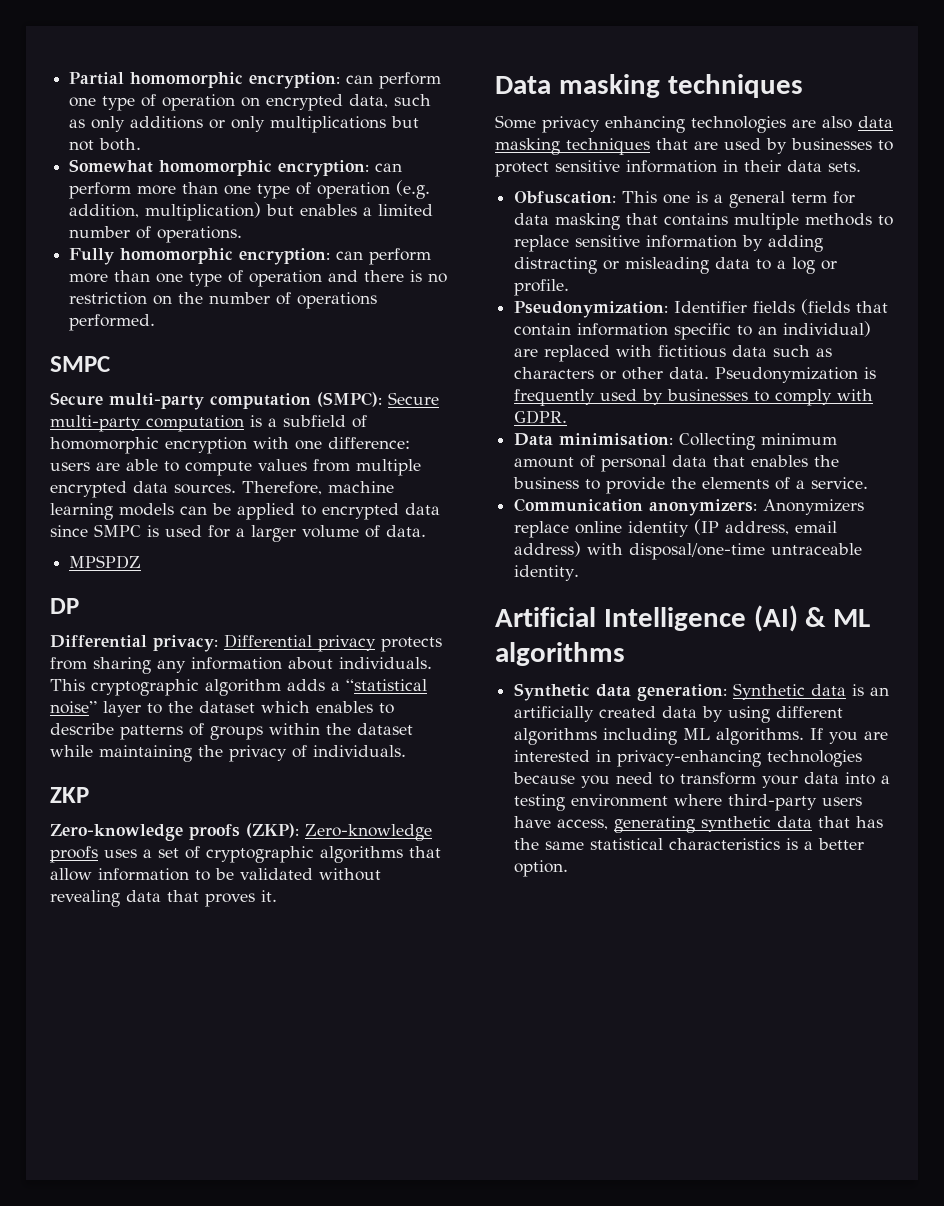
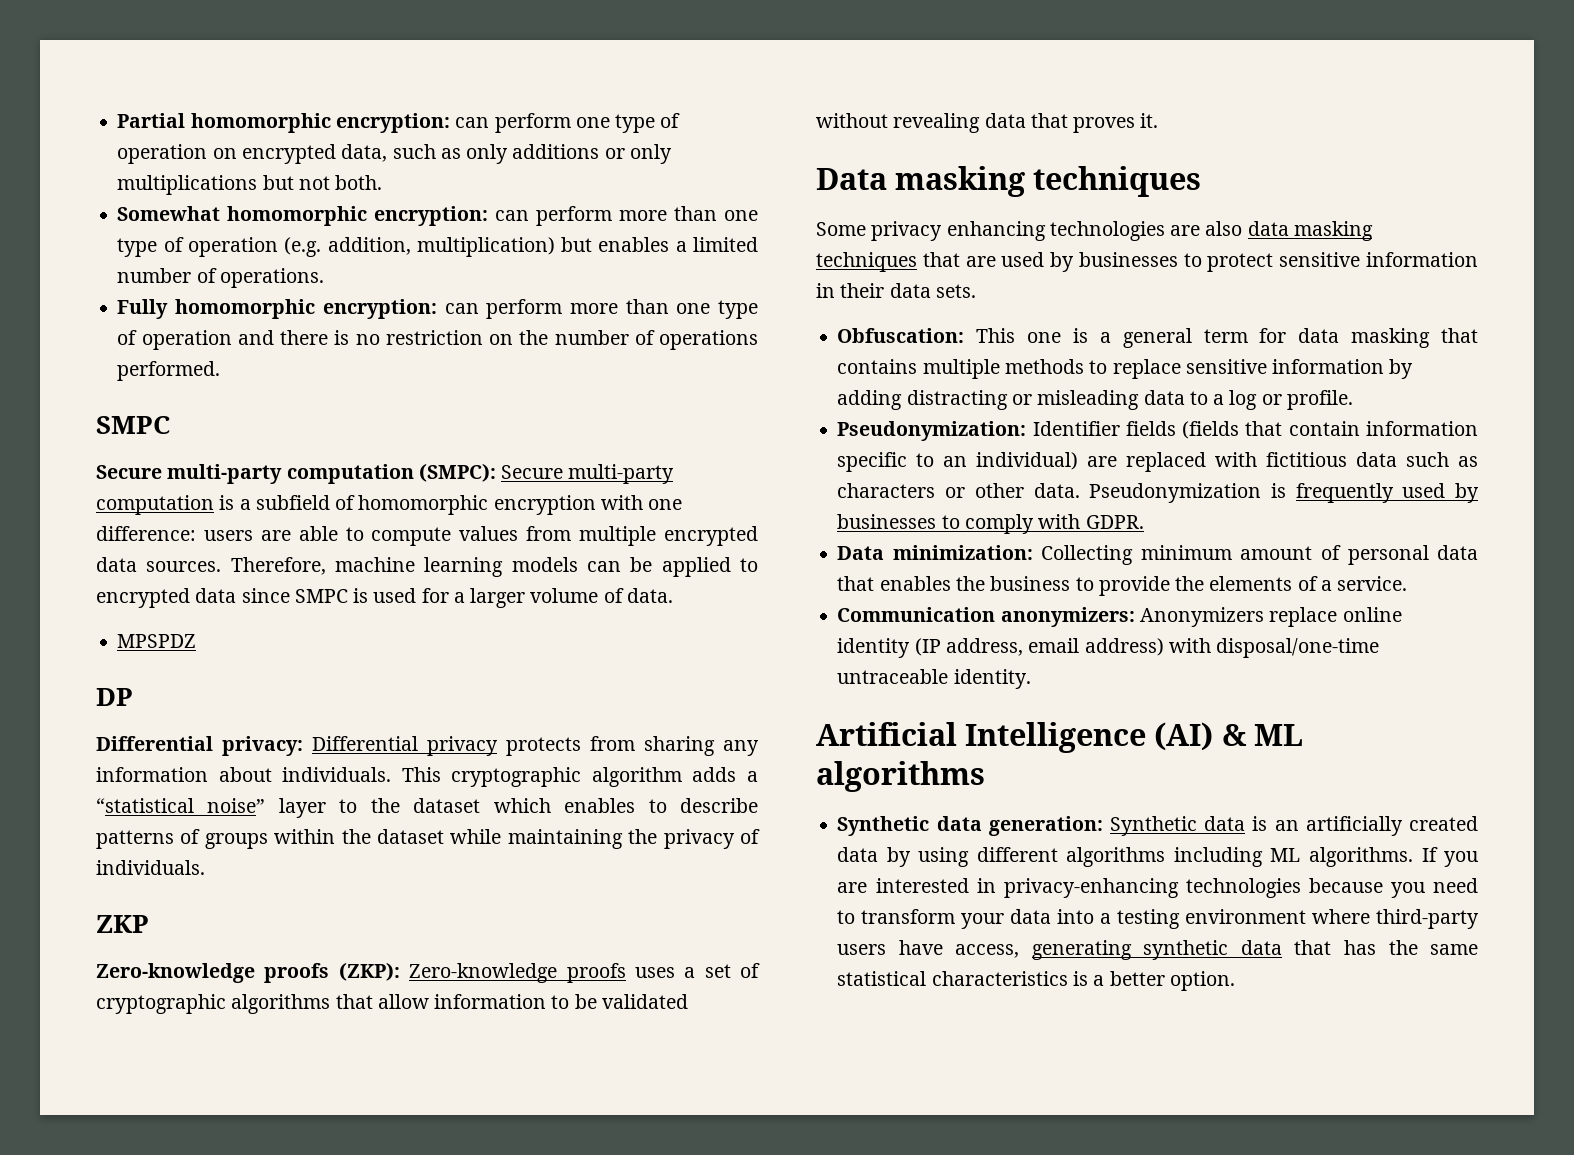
[559,433,674,446] minimisation: -> [892,545,1033,560] minimization:

